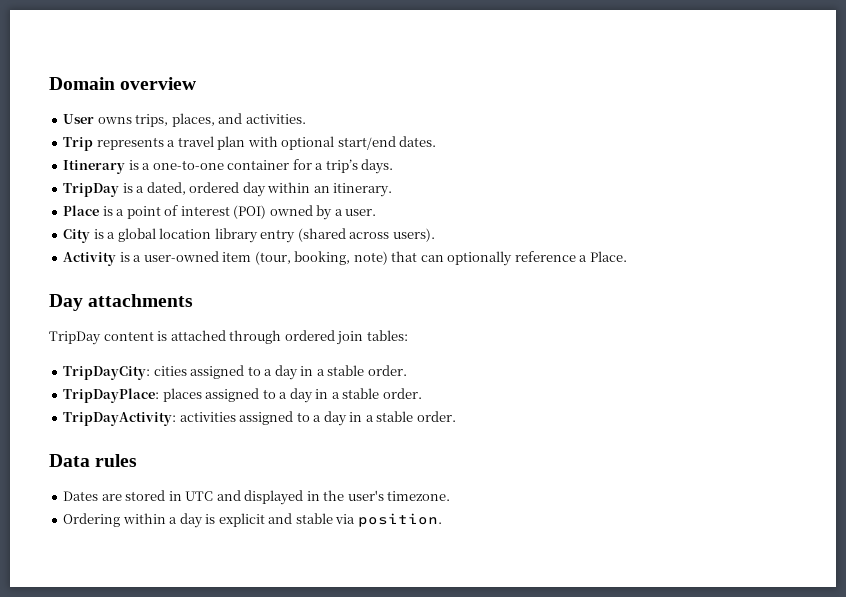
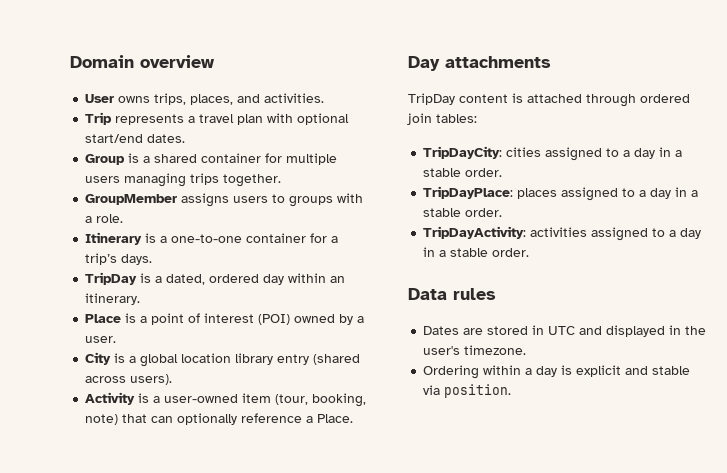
(437, 141) none -> [85,153,338,165] [85,173,282,187] [85,193,364,207] [85,214,124,223] // Group is a shared container for multiple users managing trips together. // GroupMember assigns users to groups with a role.

